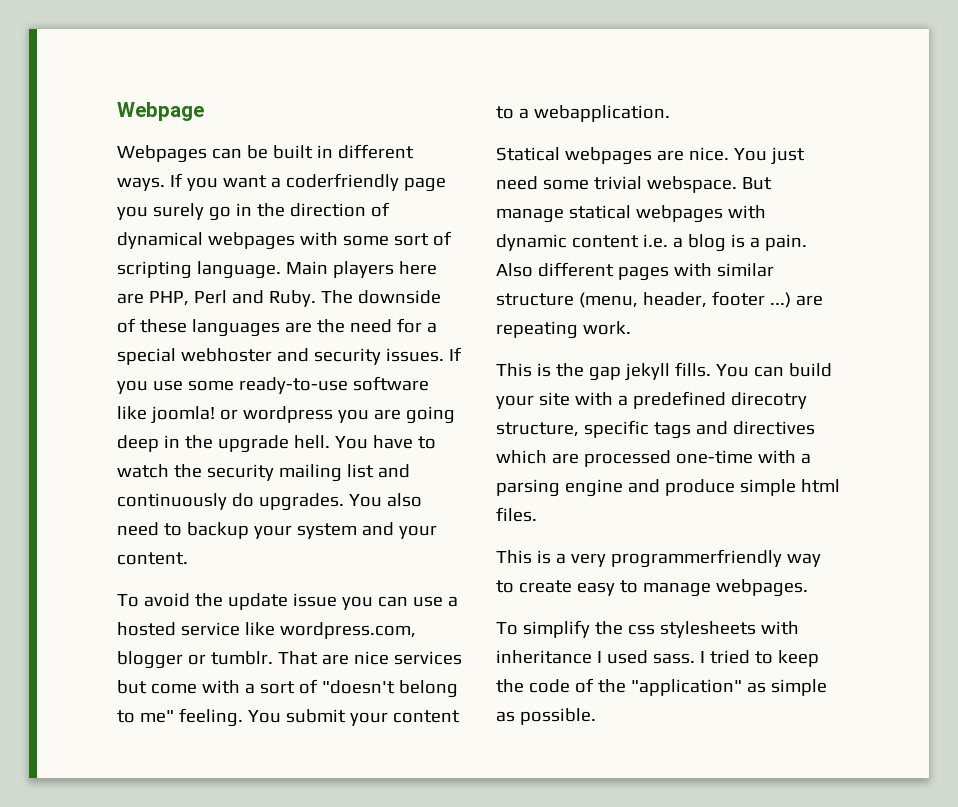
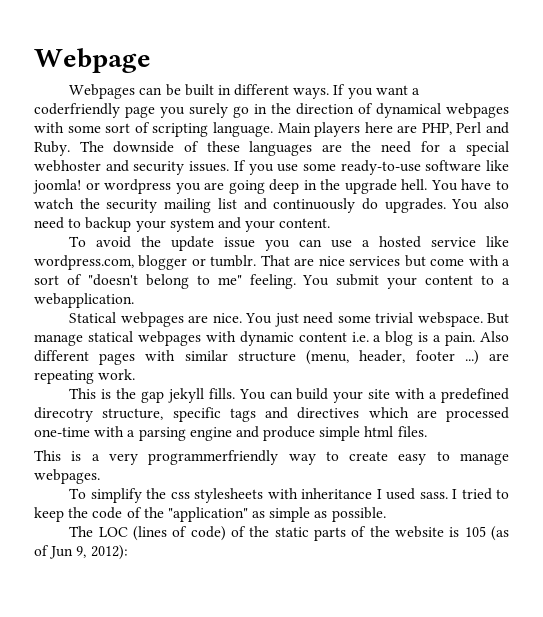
(596, 716) none -> [69,526,510,541] [34,545,128,560] // The LOC (lines of code) of the static parts of the website is 105 (as of Jun 9, 2012):

